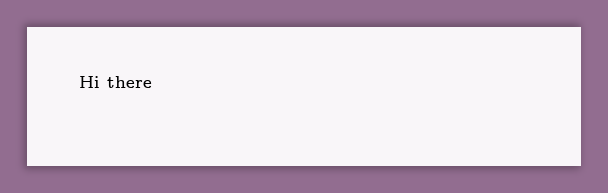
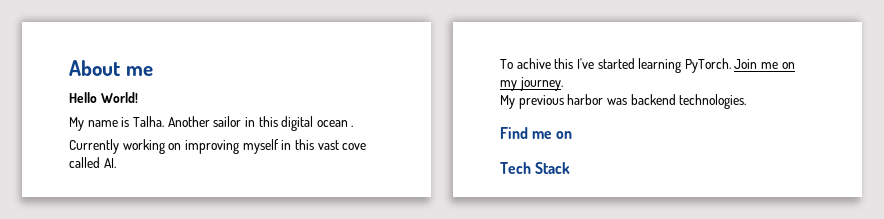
[79,76,152,88] Hi there -> [69,60,153,76] [69,92,138,103] [69,116,354,131] [69,139,367,154] [69,157,116,168] [500,58,795,73] [500,77,563,91] [500,94,747,109] [500,127,573,139] [500,162,571,174] About me // Hello World! // My name is Talha. Another sailor in this digital ocean . // Currently working on improving myself in this vast cove called AI. // To achive this I've started learning PyTorch. Join me on my journey. // My previous harbor was backend technologies. // Find me on // Tech Stack

